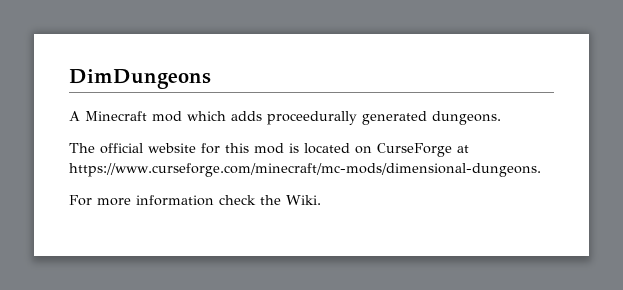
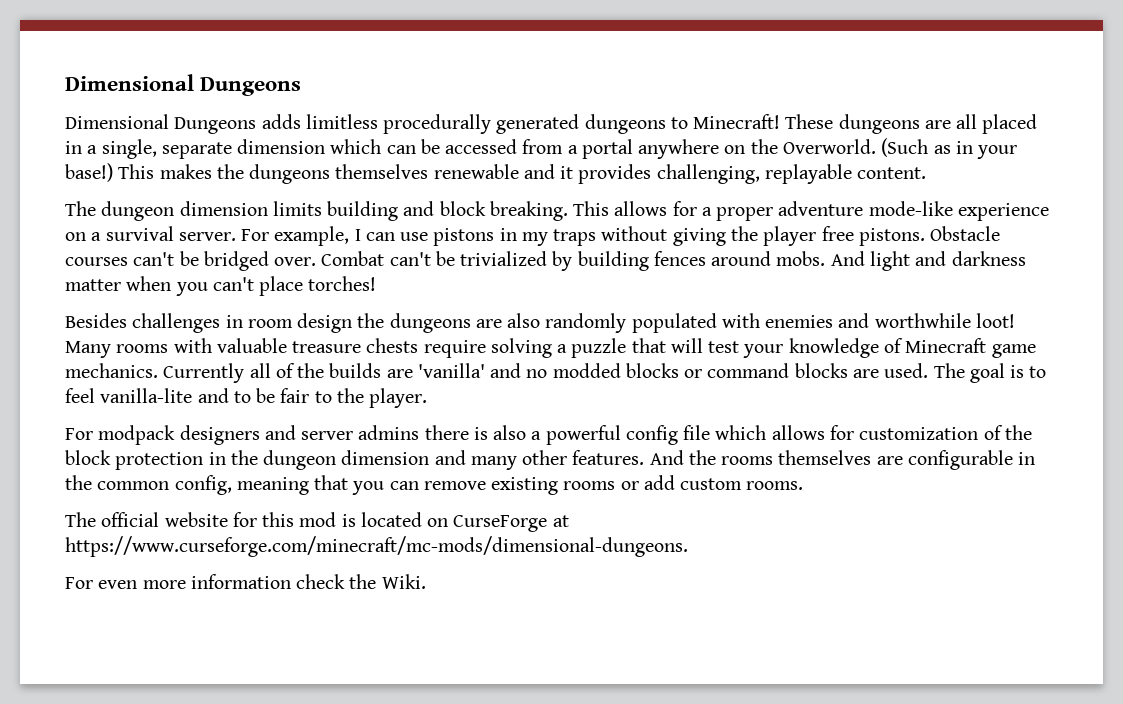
[69,69,211,89] [69,111,501,125] DimDungeons // A Minecraft mod which adds proceedurally generated dungeons. -> [65,74,302,96] [65,114,1038,134] [65,138,1018,159] [65,163,927,184] [65,201,1049,221] [65,226,1001,246] [65,251,1026,271] [65,276,377,296] [65,313,1015,333] [65,338,1036,358] [65,363,1047,383] [65,388,428,408] [65,425,1032,445] [65,450,1036,470] [65,475,804,495] Dimensional Dungeons // Dimensional Dungeons adds limitless procedurally generated dungeons to Minecraft! These dungeons are all placed in a single, separate dimension which can be accessed from a portal anywhere on the Overworld. (Such as in your base!) This makes the dungeons themselves renewable and it provides challenging, replayable content. // The dungeon dimension limits building and block breaking. This allows for a proper adventure mode-like experience on a survival server. For example, I can use pistons in my traps without giving the player free pistons. Obstacle courses can't be bridged over. Combat can't be trivialized by building fences around mobs. And light and darkness matter when you can't place torches! // Besides challenges in room design the dungeons are also randomly populated with enemies and worthwhile loot! Many rooms with valuable treasure chests require solving a puzzle that will test your knowledge of Minecraft game mechanics. Currently all of the builds are 'vanilla' and no modded blocks or command blocks are used. The goal is to feel vanilla-lite and to be fair to the player. // For modpack designers and server admins there is also a powerful config file which allows for customization of the block protection in the dungeon dimension and many other features. And the rooms themselves are configurable in the common config, meaning that you can remove existing rooms or add custom rooms.
(92, 200) none -> [98,580,138,589] even

